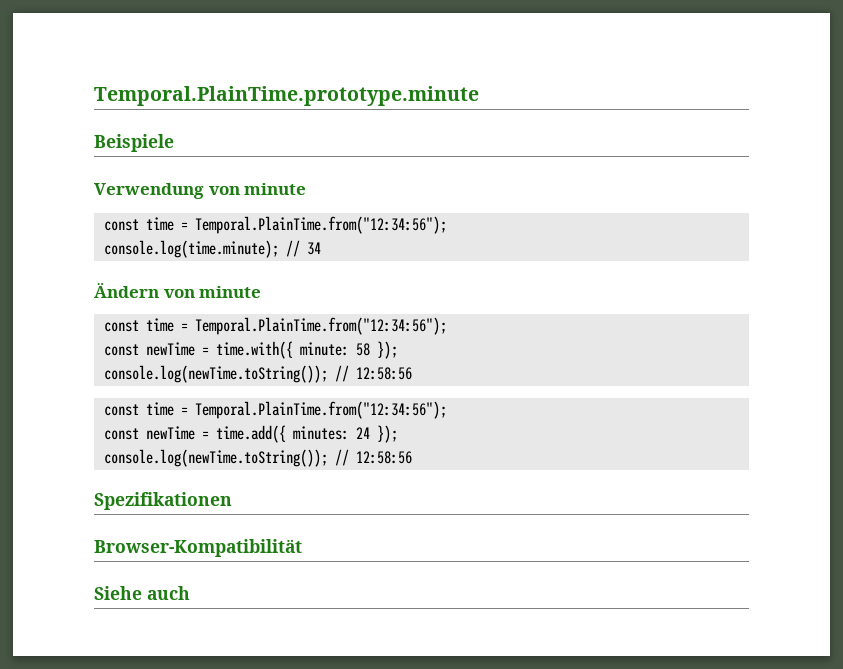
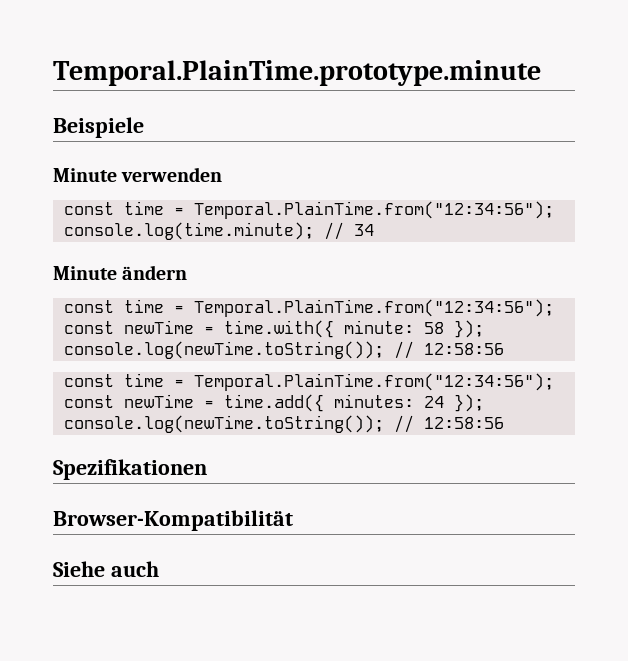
[94,183,307,199] Verwendung von minute -> [53,167,223,182] Minute verwenden
[94,282,262,298] Ändern von minute -> [53,265,188,280] Minute ändern

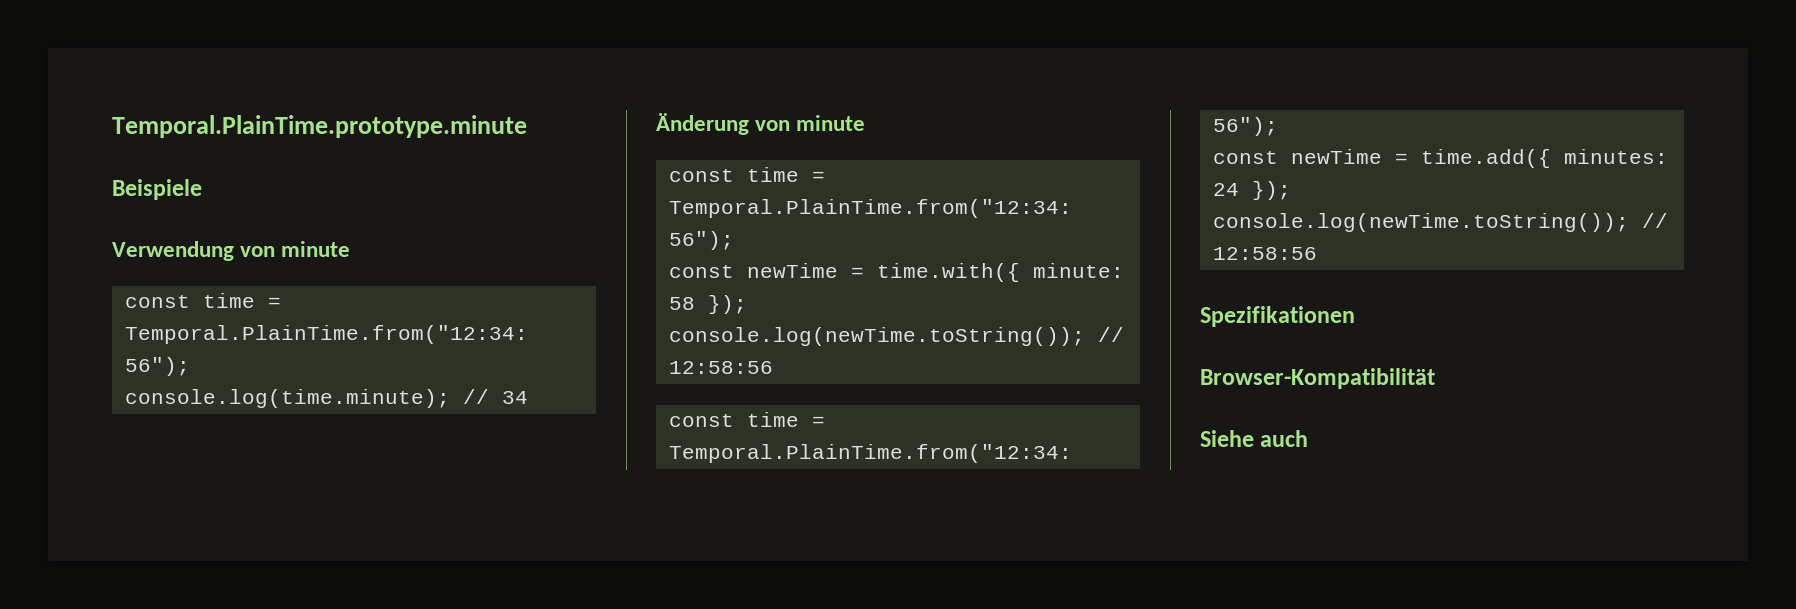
[53,167,223,182] Minute verwenden -> [112,241,351,261] Verwendung von minute
[53,265,188,280] Minute ändern -> [656,113,866,135] Änderung von minute

